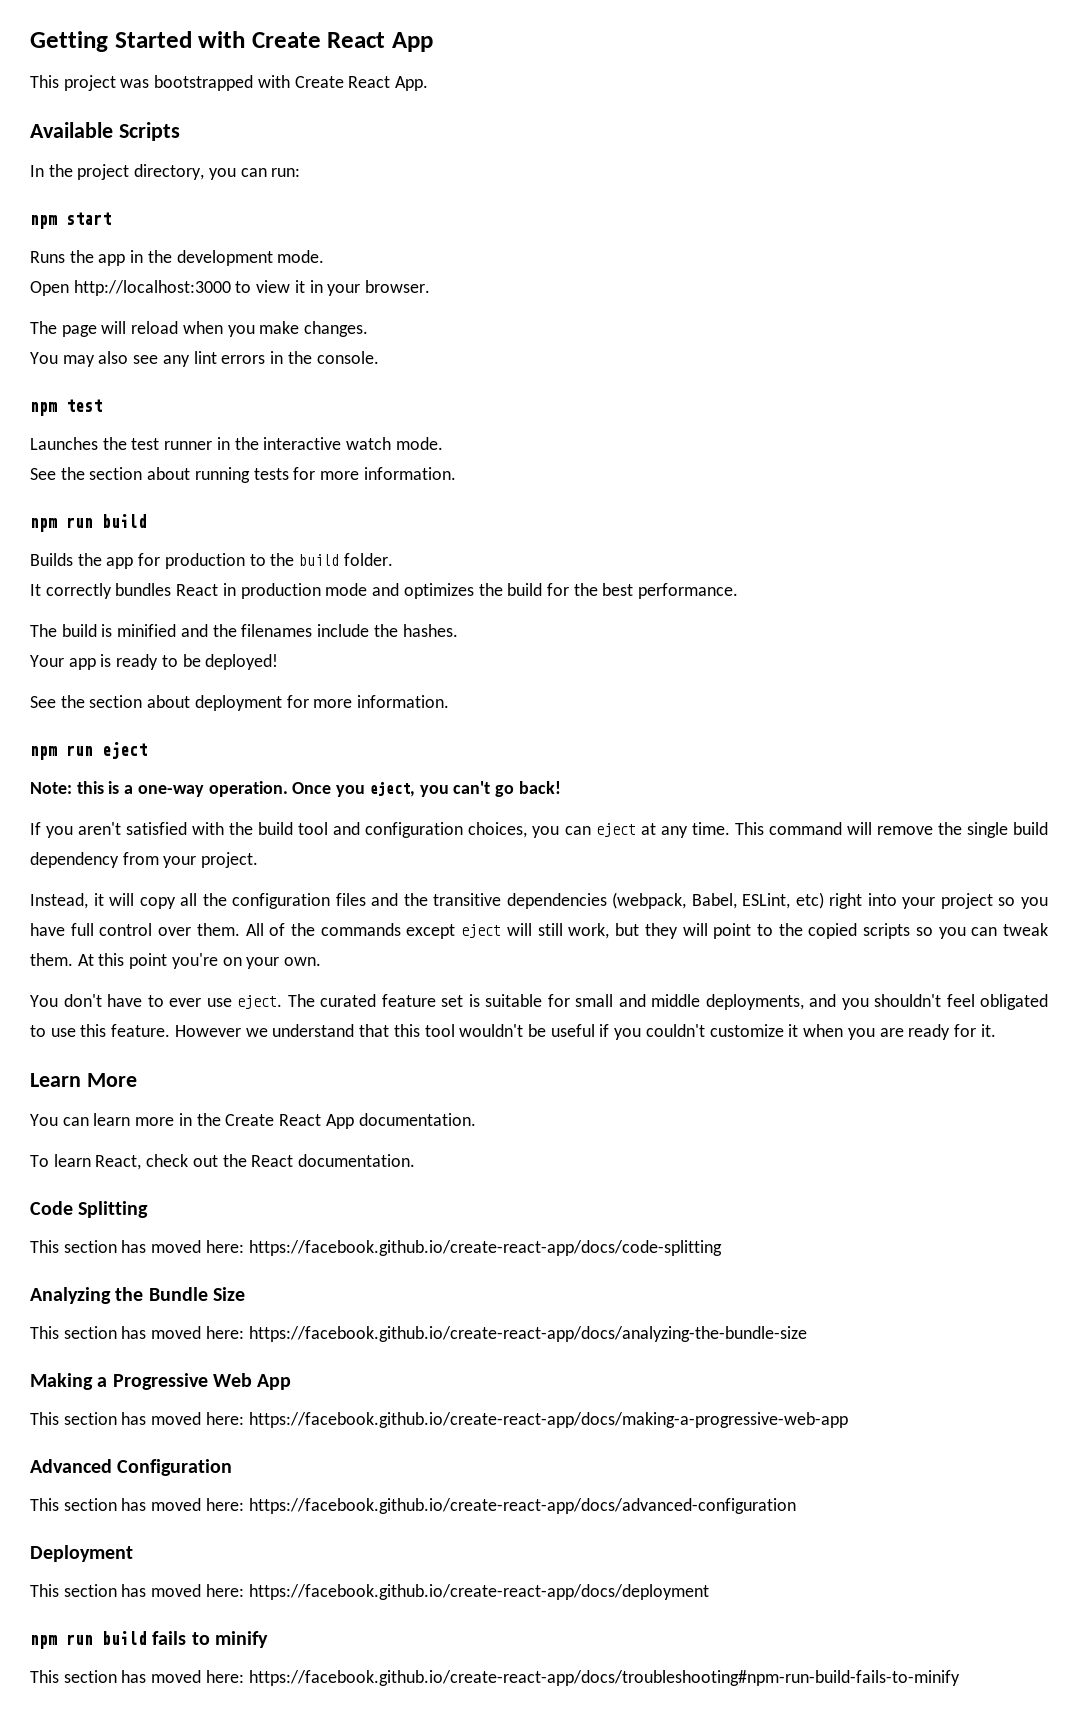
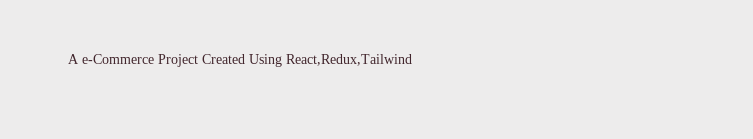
[30,31,434,52] [30,75,429,91] [30,122,180,141] [30,164,301,180] [30,212,111,229] [30,250,325,266] [30,280,431,296] [30,321,369,337] [30,351,379,367] [30,399,102,416] [30,437,443,450] [30,467,456,483] [30,514,147,532] [30,553,393,569] [30,583,739,599] [30,624,458,637] [30,654,279,670] [30,695,450,711] [30,742,147,760] [30,781,561,797] [30,822,1049,838] [30,852,259,868] [30,892,1048,909] [30,923,1049,939] [30,953,322,969] [30,994,1048,1010] [30,1024,996,1040] [30,1073,137,1087] [30,1113,476,1129] [30,1154,416,1170] [30,1201,149,1218] [30,1240,722,1256] [30,1287,245,1304] [30,1326,807,1342] [30,1373,292,1390] [30,1412,848,1428] [30,1459,233,1476] [30,1498,796,1514] [30,1545,133,1562] [30,1584,709,1600] [30,1631,268,1649] [30,1670,960,1686] Getting Started with Create React App // This project was bootstrapped with Create React App. // Available Scripts // In the project directory, you can run: // npm start // Runs the app in the development mode. // Open http://localhost:3000 to view it in your browser. // The page will reload when you make changes. // You may also see any lint errors in the console. // npm test // Launches the test runner in the interactive watch mode. // See the section about running tests for more information. // npm run build // Builds the app for production to the build folder. // It correctly bundles React in production mode and optimizes the build for the best performance. // The build is minified and the filenames include the hashes. // Your app is ready to be deployed! // See the section about deployment for more information. // npm run eject // Note: this is a one-way operation. Once you eject, you can't go back! // If you aren't satisfied with the build tool and configuration choices, you can eject at any time. This command will remove the single build dependency from your project. // Instead, it will copy all the configuration files and the transitive dependencies (webpack, Babel, ESLint, etc) right into your project so you have full control over them. All of the commands except eject will still work, but they will point to the copied scripts so you can tweak them. At this point you're on your own. // You don't have to ever use eject. The curated feature set is suitable for small and middle deployments, and you shouldn't feel obligated to use this feature. However we understand that this tool wouldn't be useful if you couldn't customize it when you are ready for it. // Learn More // You can learn more in the Create React App documentation. // To learn React, check out the React documentation. // Code Splitting // This section has moved here: https://facebook.github.io/create-react-app/docs/code-splitting // Analyzing the Bundle Size // This section has moved here: https://facebook.github.io/create-react-app/docs/analyzing-the-bundle-size // Making a Progressive Web App // This section has moved here: https://facebook.github.io/create-react-app/docs/making-a-progressive-web-app // Advanced Configuration // This section has moved here: https://facebook.github.io/create-react-app/docs/advanced-configuration // Deployment // This section has moved here: https://facebook.github.io/create-react-app/docs/deployment // npm run build fails to minify // This section has moved here: https://facebook.github.io/create-react-app/docs/troubleshooting#npm-run-build-fails-to-minify -> [68,54,412,67] A e-Commerce Project Created Using React,Redux,Tailwind

